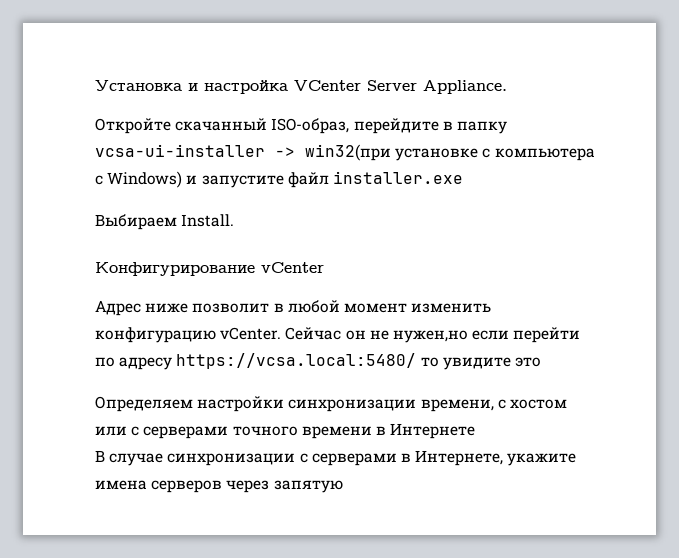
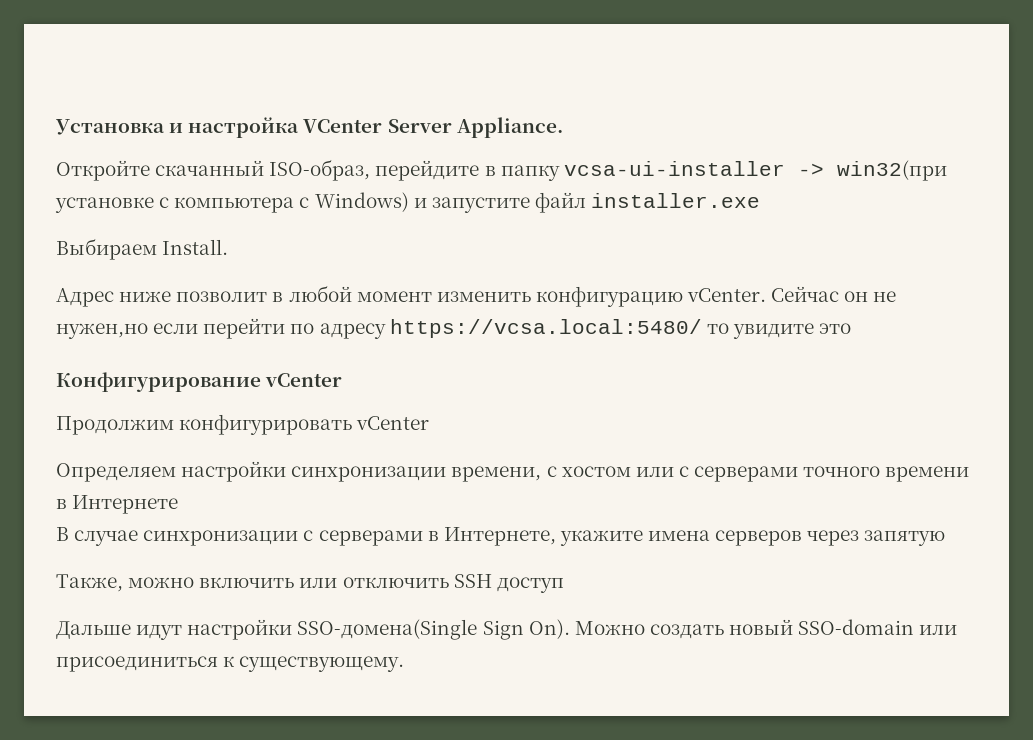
[95,262,324,276] // Конфигурирование vCenter -> (229, 247) none
(541, 362) none -> [56,372,343,392] [56,414,430,435] // Конфигурирование vCenter // Продолжим конфигурировать vCenter
(343, 486) none -> [56,574,564,593] [56,619,958,640] [56,656,405,672] // Также, можно включить или отключить SSH доступ // Дальше идут настройки SSO-домена(Single Sign On). Можно создать новый SSO-domain или присоединиться к существующему.

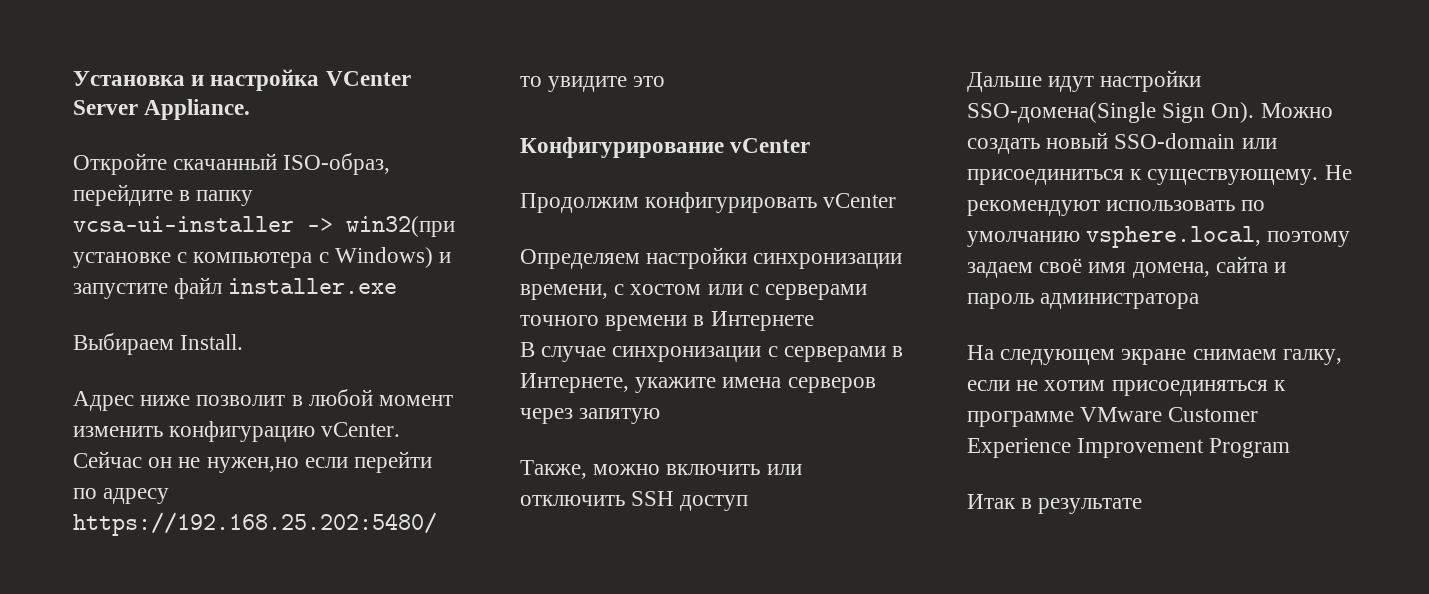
[389,319,702,338] https://vcsa.local:5480/ -> [73,512,437,536] https://192.168.25.202:5480/
(405, 664) none -> [1324,165,1352,180] [967,200,1266,216] [967,226,1351,248] [967,256,1287,278] [967,293,1200,309] [967,345,1342,365] [967,380,1286,396] [967,407,1259,427] [967,438,1291,458] [967,494,1143,514] Не рекомендуют использовать по умолчанию vsphere.local, поэтому задаем своё имя домена, сайта и пароль администратора // На следующем экране снимаем галку, если не хотим присоединяться к программе VMware Customer Experience Improvement Program // Итак в результате

